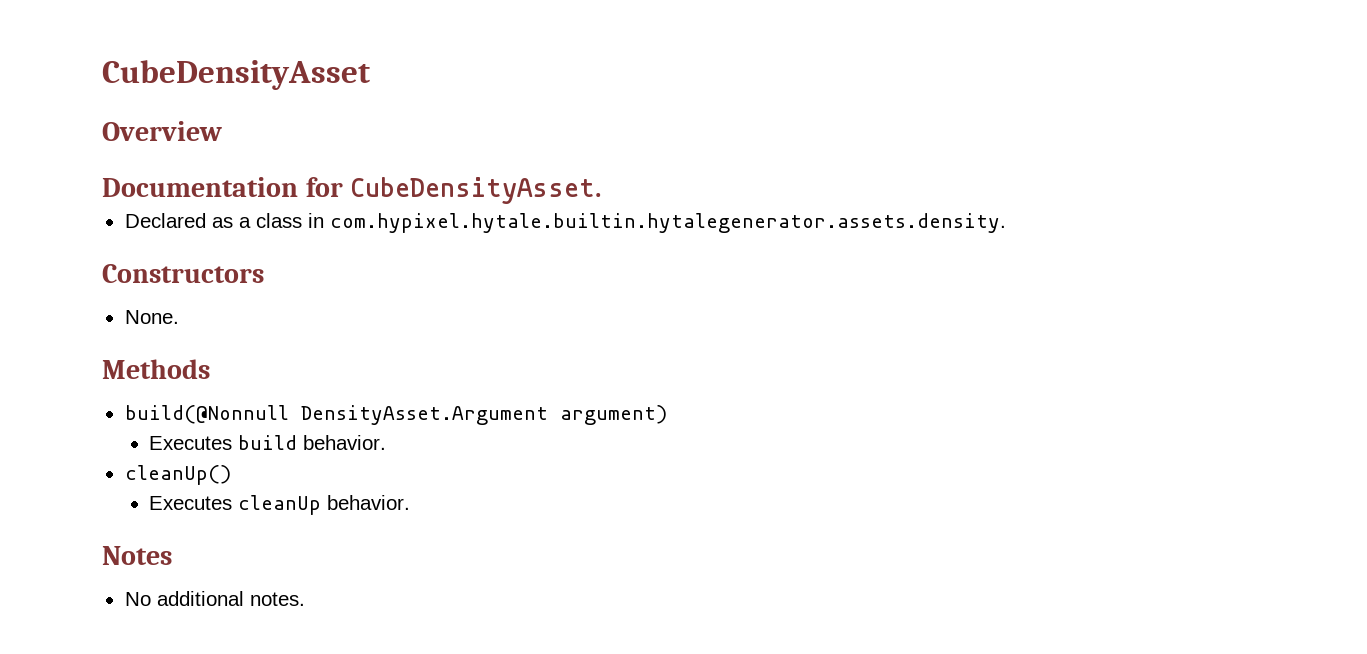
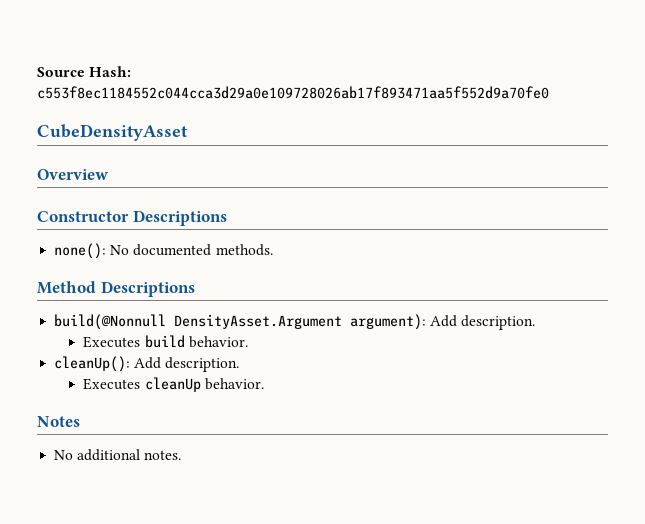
(102, 75) none -> [37,66,132,77] [37,86,549,99] Source Hash: c553f8ec1184552c044cca3d29a0e109728026ab17f893471aa5f552d9a70fe0 //
[102,177,602,204] [124,213,1006,233] [102,264,264,283] [124,310,179,324] [102,359,210,379] Documentation for CubeDensityAsset. // Declared as a class in com.hypixel.hytale.builtin.hytalegenerator.assets.density. // Constructors // None. // Methods -> [37,210,227,226] [54,243,273,259] [37,281,195,297] Constructor Descriptions // none(): No documented methods. // Method Descriptions
[559,405,667,425] argument) -> [350,314,536,330] argument): Add description.
[124,465,231,485] cleanUp() -> [54,356,240,372] cleanUp(): Add description.

